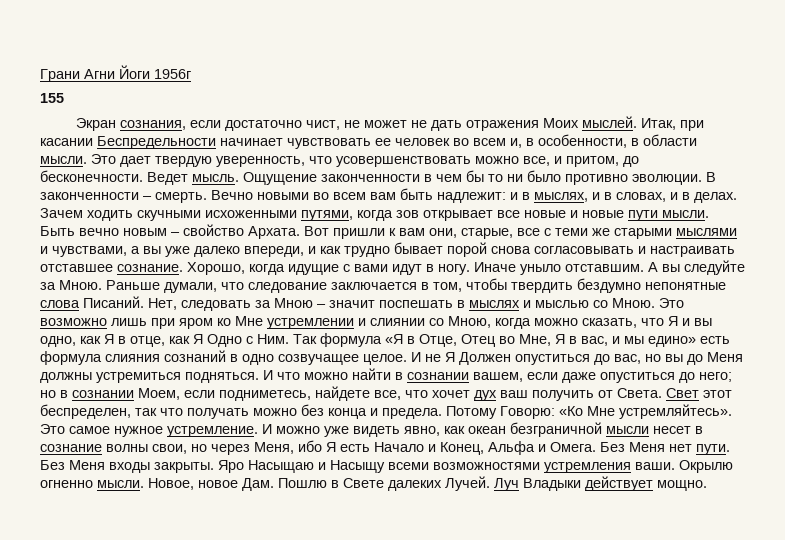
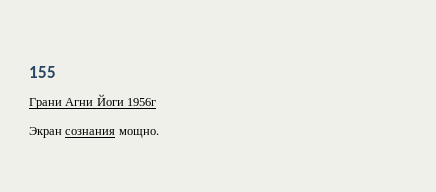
(40, 75) none -> [29,66,56,78] 155 //
[40,93,64,103] // 155 -> (157, 102) none
[120,116,705,131] [40,134,697,149] [40,154,639,167] [40,170,716,185] [40,188,737,203] [40,208,709,221] [40,224,737,239] [40,242,735,257] [40,260,745,275] [40,278,726,293] [40,296,684,311] [40,316,712,329] [40,333,730,347] [40,350,743,365] [40,368,732,383] [40,386,732,401] [40,404,732,419] [40,422,703,437] [40,440,730,455] [40,460,733,473] [40,476,653,491] сознания, если достаточно чист, не может не дать отражения Моих мыслей. Итак, при касании Беспредельности начинает чувствовать ее человек во всем и, в особенности, в области мысли. Это дает твердую уверенность, что усовершенствовать можно все, и притом, до бесконечности. Ведет мысль. Ощущение законченности в чем бы то ни было противно эволюции. В законченности – смерть. Вечно новыми во всем вам быть надлежит: и в мыслях, и в словах, и в делах. Зачем ходить скучными исхоженными путями, когда зов открывает все новые и новые пути мысли. Быть вечно новым – свойство Архата. Вот пришли к вам они, старые, все с теми же старыми мыслями и чувствами, а вы уже далеко впереди, и как трудно бывает порой снова согласовывать и настраивать отставшее сознание. Хорошо, когда идущие с вами идут в ногу. Иначе уныло отставшим. А вы следуйте за Мною. Раньше думали, что следование заключается в том, чтобы твердить бездумно непонятные слова Писаний. Нет, следовать за Мною – значит поспешать в мыслях и мыслью со Мною. Это возможно лишь при яром ко Мне устремлении и слиянии со Мною, когда можно сказать, что Я и вы одно, как Я в отце, как Я Одно с Ним. Так формула «Я в Отце, Отец во Мне, Я в вас, и мы едино» есть формула слияния сознаний в одно созвучащее целое. И не Я Должен опуститься до вас, но вы до Меня должны устремиться подняться. И что можно найти в сознании вашем, если даже опуститься до него; но в сознании Моем, если подниметесь, найдете все, что хочет дух ваш получить от Света. Свет этот беспределен, так что получать можно без конца и предела. Потому Говорю: «Ко Мне устремляйтесь». Это самое нужное устремление. И можно уже видеть явно, как океан безграничной мысли несет в сознание волны свои, но через Меня, ибо Я есть Начало и Конец, Альфа и Омега. Без Меня нет пути. Без Меня входы закрыты. Яро Насыщаю и Насыщу всеми возможностями устремления ваши. Окрылю огненно мысли. Новое, новое Дам. Пошлю в Свете далеких Лучей. Луч Владыки действует -> [65,129,116,135] сознания

